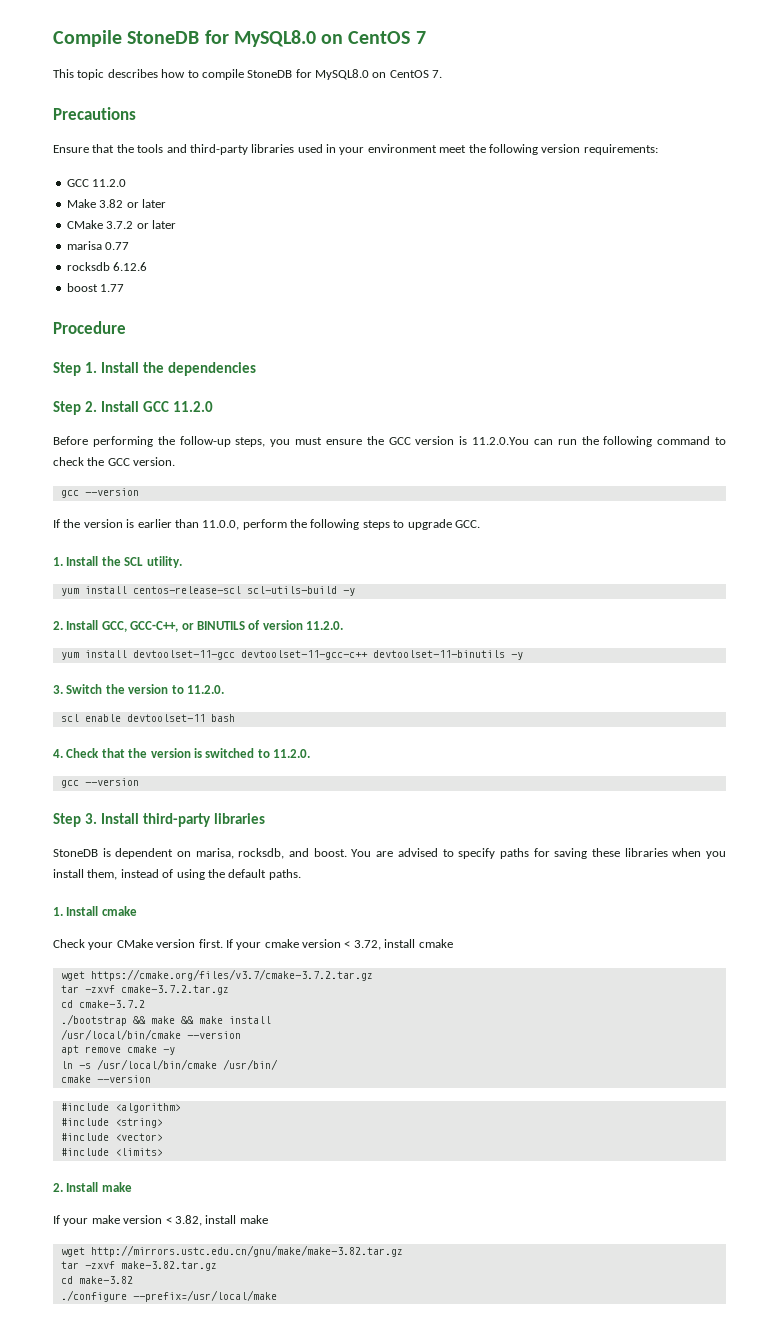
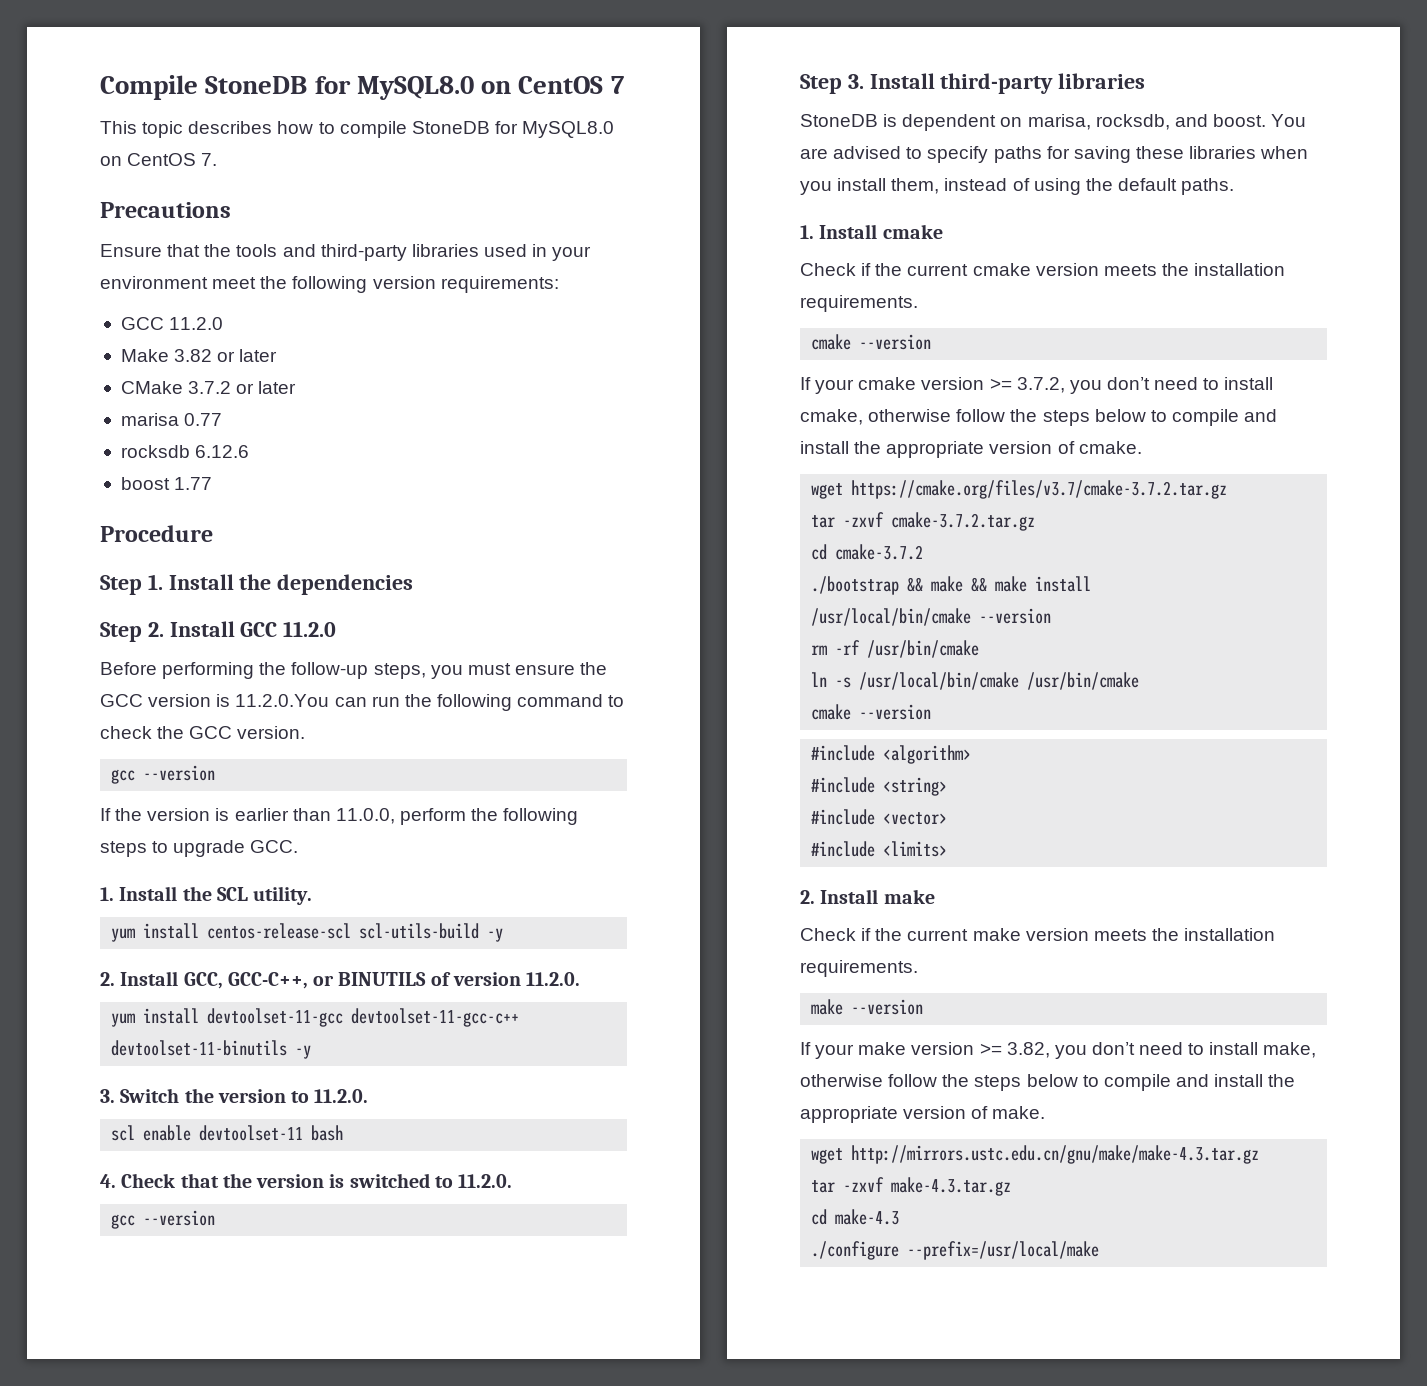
[88,939,453,950] your CMake version first. If your cmake version < 3.72, install cmake -> [861,263,1286,276] [800,295,918,312] [811,334,932,350] [800,377,1274,394] [800,409,1278,426] [800,441,1142,458] if the current cmake version meets the installation requirements. // cmake --version // If your cmake version >= 3.7.2, you don’t need to install cmake, otherwise follow the steps below to compile and install the appropriate version of cmake.
[60,1045,175,1055] apt remove cmake -y -> [811,640,980,658] rm -rf /usr/bin/cmake
[222,1059,278,1070] /usr/bin/ -> [1027,672,1140,690] /usr/bin/cmake
[53,1215,268,1226] [60,1245,403,1257] [60,1261,217,1271] [60,1276,133,1284] If your make version < 3.82, install make // wget http://mirrors.ustc.edu.cn/gnu/make/make-3.82.tar.gz // tar -zxvf make-3.82.tar.gz // cd make-3.82 -> [800,928,1276,941] [800,960,918,977] [811,999,924,1015] [800,1042,1317,1059] [800,1074,1296,1091] [800,1106,1046,1123] [811,1145,1260,1164] [811,1177,1012,1196] [811,1209,900,1225] Check if the current make version meets the installation requirements. // make --version // If your make version >= 3.82, you don’t need to install make, otherwise follow the steps below to compile and install the appropriate version of make. // wget http://mirrors.ustc.edu.cn/gnu/make/make-4.3.tar.gz // tar -zxvf make-4.3.tar.gz // cd make-4.3

